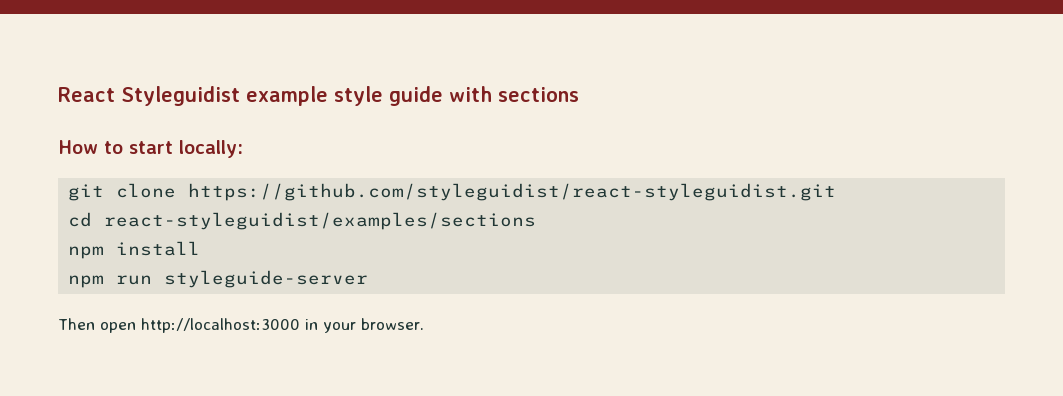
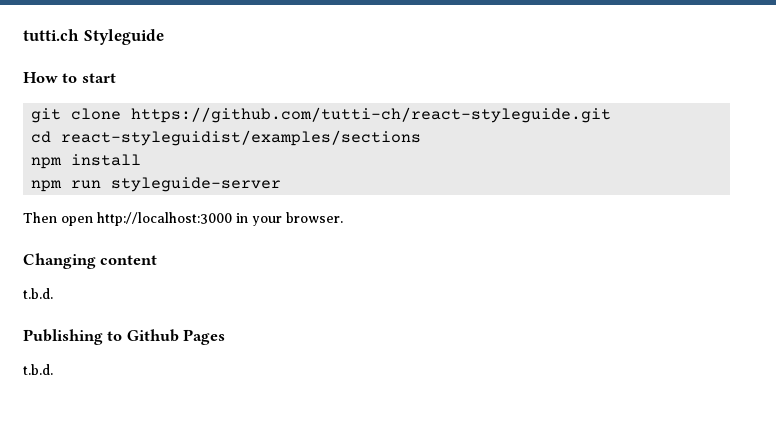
[58,86,579,106] React Styleguidist example style guide with sections -> [23,29,164,45] tutti.ch Styleguide
[179,140,243,158] locally: -> (116, 78) none
[188,183,837,201] https://github.com/styleguidist/react-styleguidist.git -> [131,107,612,123] https://github.com/tutti-ch/react-styleguide.git
(424, 324) none -> [23,253,158,269] [23,288,53,299] [23,329,226,345] [23,364,53,375] // Changing content // t.b.d. // Publishing to Github Pages // t.b.d.

